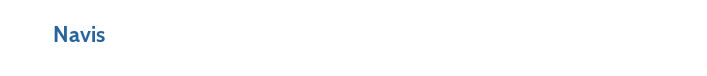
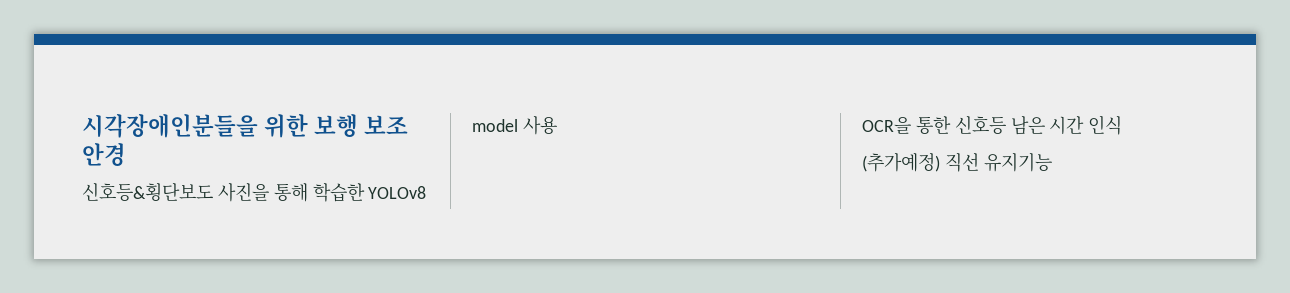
[53,26,105,42] Navis -> [82,114,409,138] [82,143,126,166] [82,183,427,202] [472,116,557,135] [862,115,1123,135] [862,152,1052,172] 시각장애인분들을 위한 보행 보조 안경 // 신호등&횡단보도 사진을 통해 학습한 YOLOv8 model 사용 // OCR을 통한 신호등 남은 시간 인식 // (추가예정) 직선 유지기능

